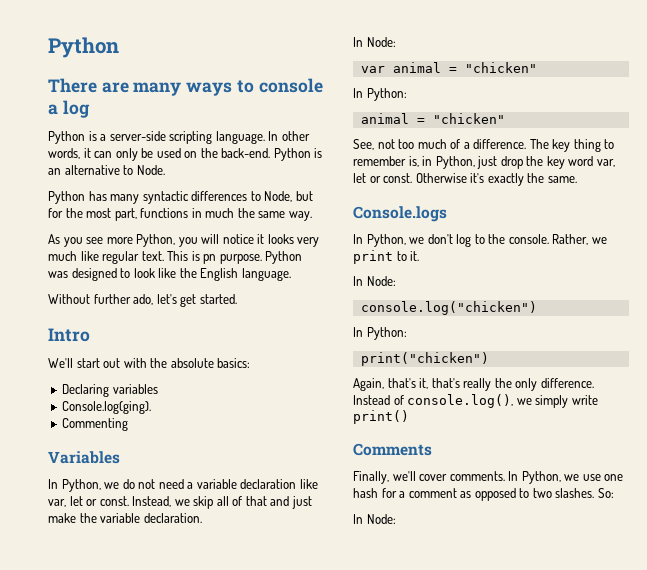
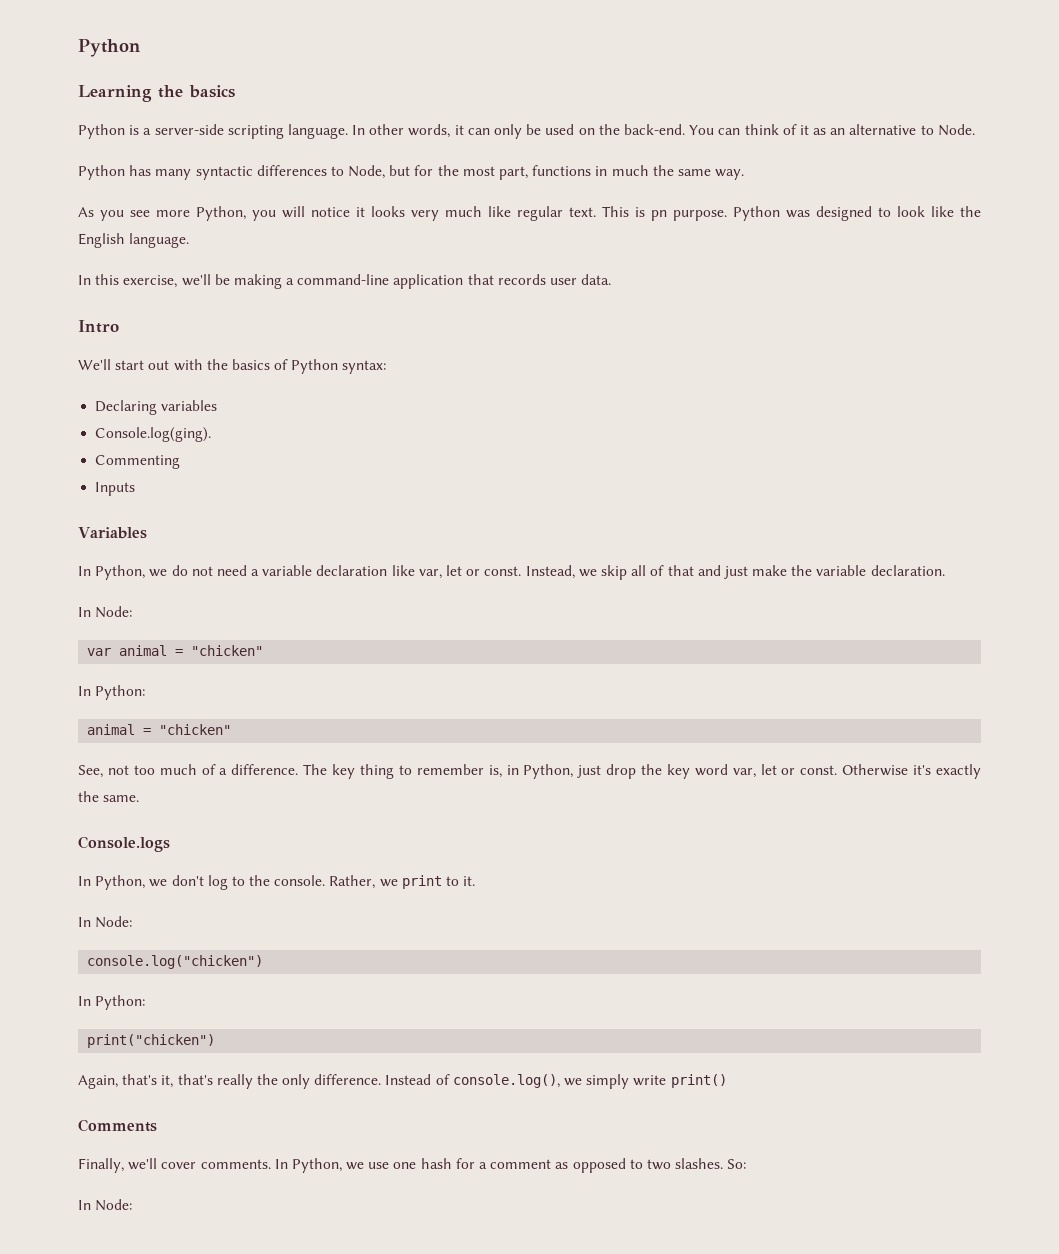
[48,78,323,96] [48,100,90,118] There are many ways to console a log -> [78,85,235,102] Learning the basics
[273,148,323,161] Python is -> [689,124,827,135] You can think of it as
[48,294,237,307] Without further ado, let's get started. -> [78,274,612,289] In this exercise, we'll be making a command-line application that records user data.
[170,358,251,368] absolute basics: -> [231,359,387,374] basics of Python syntax:
(129, 424) none -> [95,482,136,496] // Inputs

